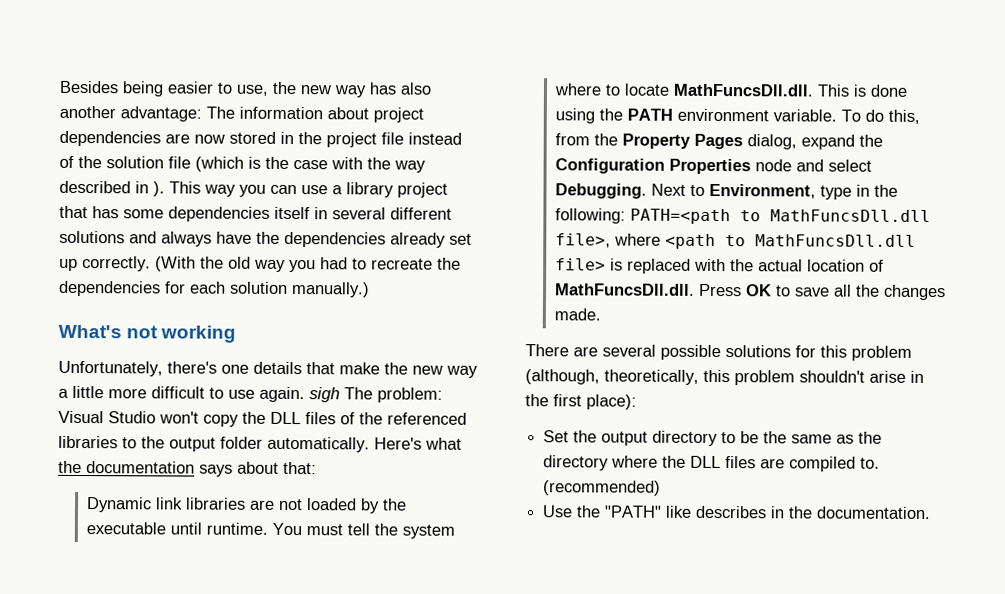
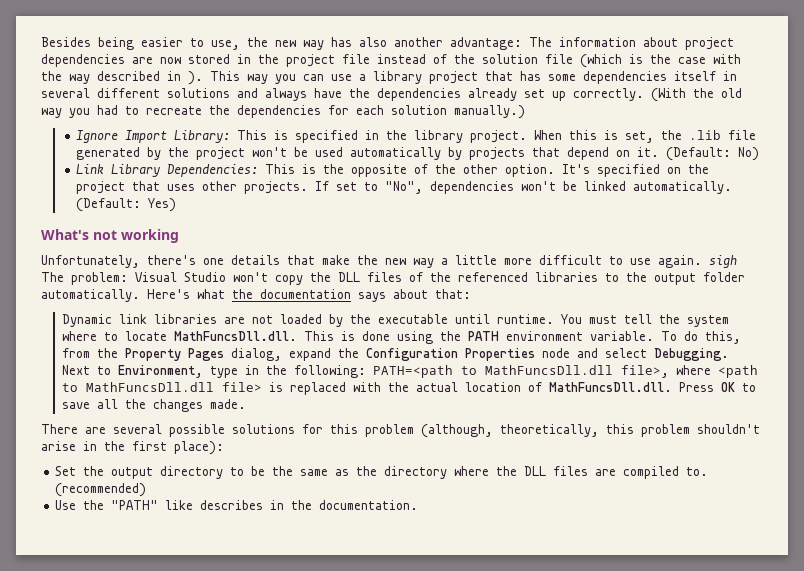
(370, 290) none -> [76,130,757,143] [76,147,760,161] [76,164,710,177] [76,181,733,194] [76,198,177,212] // Ignore Import Library: This is specified in the library project. When this is set, the .lib file generated by the project won't be used automatically by projects that depend on it. (Default: No) // Link Library Dependencies: This is the opposite of the other option. It's specified on the project that uses other projects. If set to "No", dependencies won't be linked automatically. (Default: Yes)

